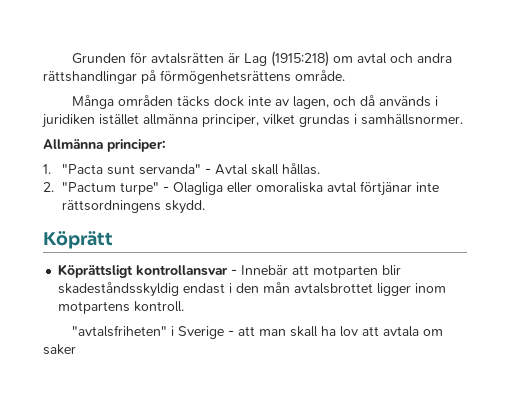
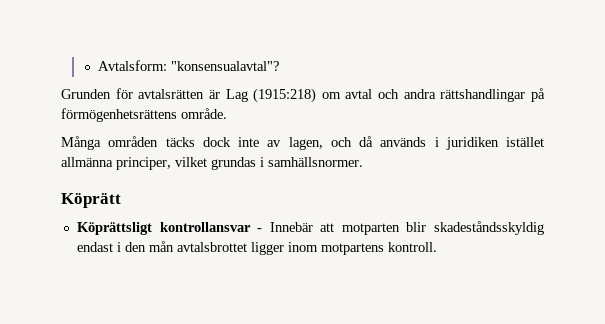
(72, 58) none -> [98,60,280,71] Avtalsform: "konsensualavtal"? //
[43,139,166,152] [43,163,320,175] [43,181,439,196] [61,200,205,214] // Allmänna principer: // 1. "Pacta sunt servanda" - Avtal skall hållas. // 2. "Pactum turpe" - Olagliga eller omoraliska avtal förtjänar inte rättsordningens skydd. -> (363, 162) none
[72,325,444,339] [43,344,76,355] // "avtalsfriheten" i Sverige - att man skall ha lov att avtala om saker -> (437, 247) none

